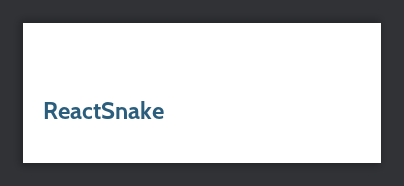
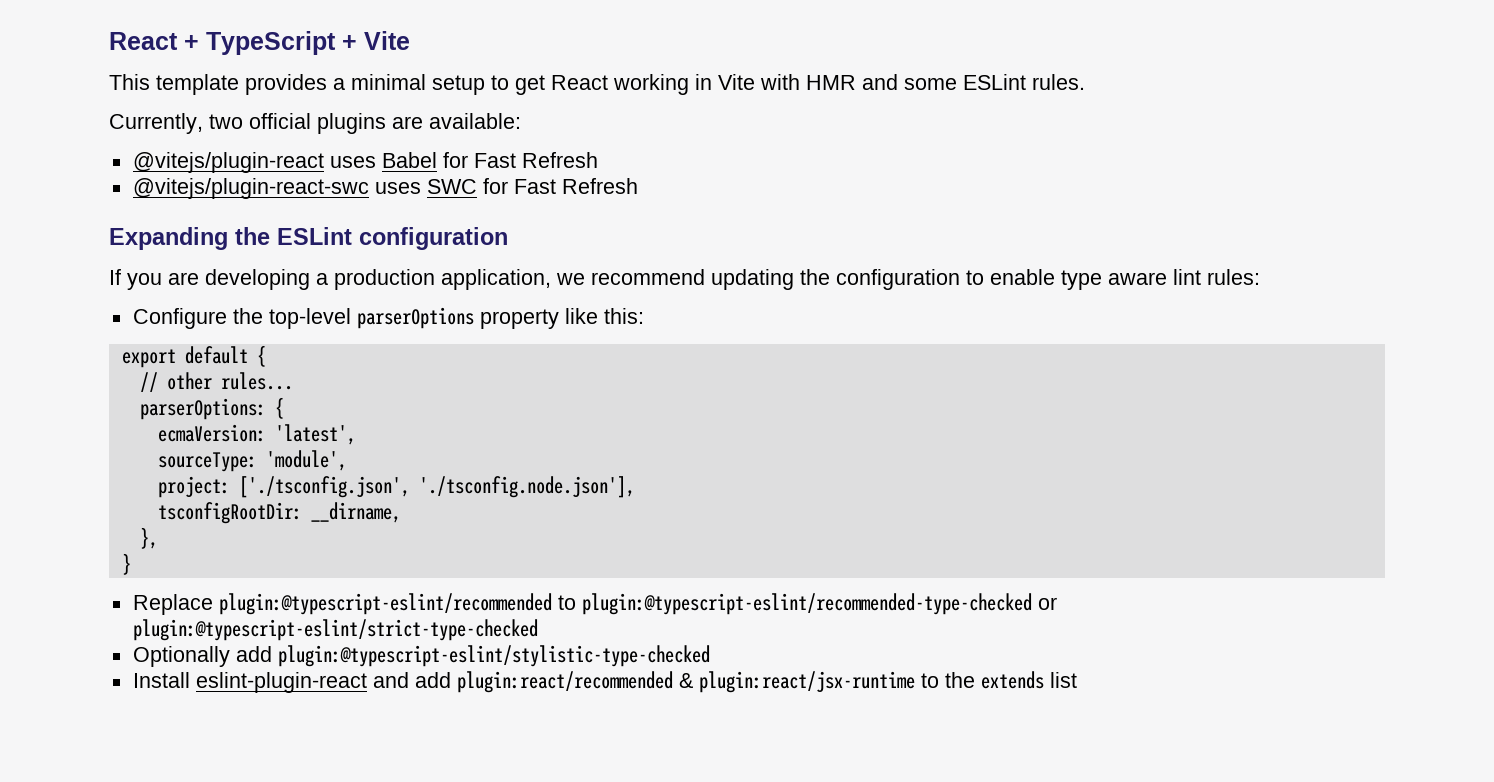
[43,101,164,119] ReactSnake -> [109,31,410,55] [109,74,1085,95] [109,113,521,134] [132,152,598,173] [132,178,638,199] [109,227,508,250] [109,269,1260,290] [132,307,644,329] [121,345,266,368] [139,372,293,392] [139,397,284,420] [157,424,356,445] [157,450,347,472] [157,476,635,498] [157,502,401,524] [139,527,158,549] [121,553,131,575] [132,593,1057,615] [132,619,538,641] [132,645,710,667] [132,671,1077,693] React + TypeScript + Vite // This template provides a minimal setup to get React working in Vite with HMR and some ESLint rules. // Currently, two official plugins are available: // @vitejs/plugin-react uses Babel for Fast Refresh // @vitejs/plugin-react-swc uses SWC for Fast Refresh // Expanding the ESLint configuration // If you are developing a production application, we recommend updating the configuration to enable type aware lint rules: // Configure the top-level parserOptions property like this: // export default { // // other rules... // parserOptions: { // ecmaVersion: 'latest', // sourceType: 'module', // project: ['./tsconfig.json', './tsconfig.node.json'], // tsconfigRootDir: __dirname, // }, // } // Replace plugin:@typescript-eslint/recommended to plugin:@typescript-eslint/recommended-type-checked or plugin:@typescript-eslint/strict-type-checked // Optionally add plugin:@typescript-eslint/stylistic-type-checked // Install eslint-plugin-react and add plugin:react/recommended & plugin:react/jsx-runtime to the extends list

